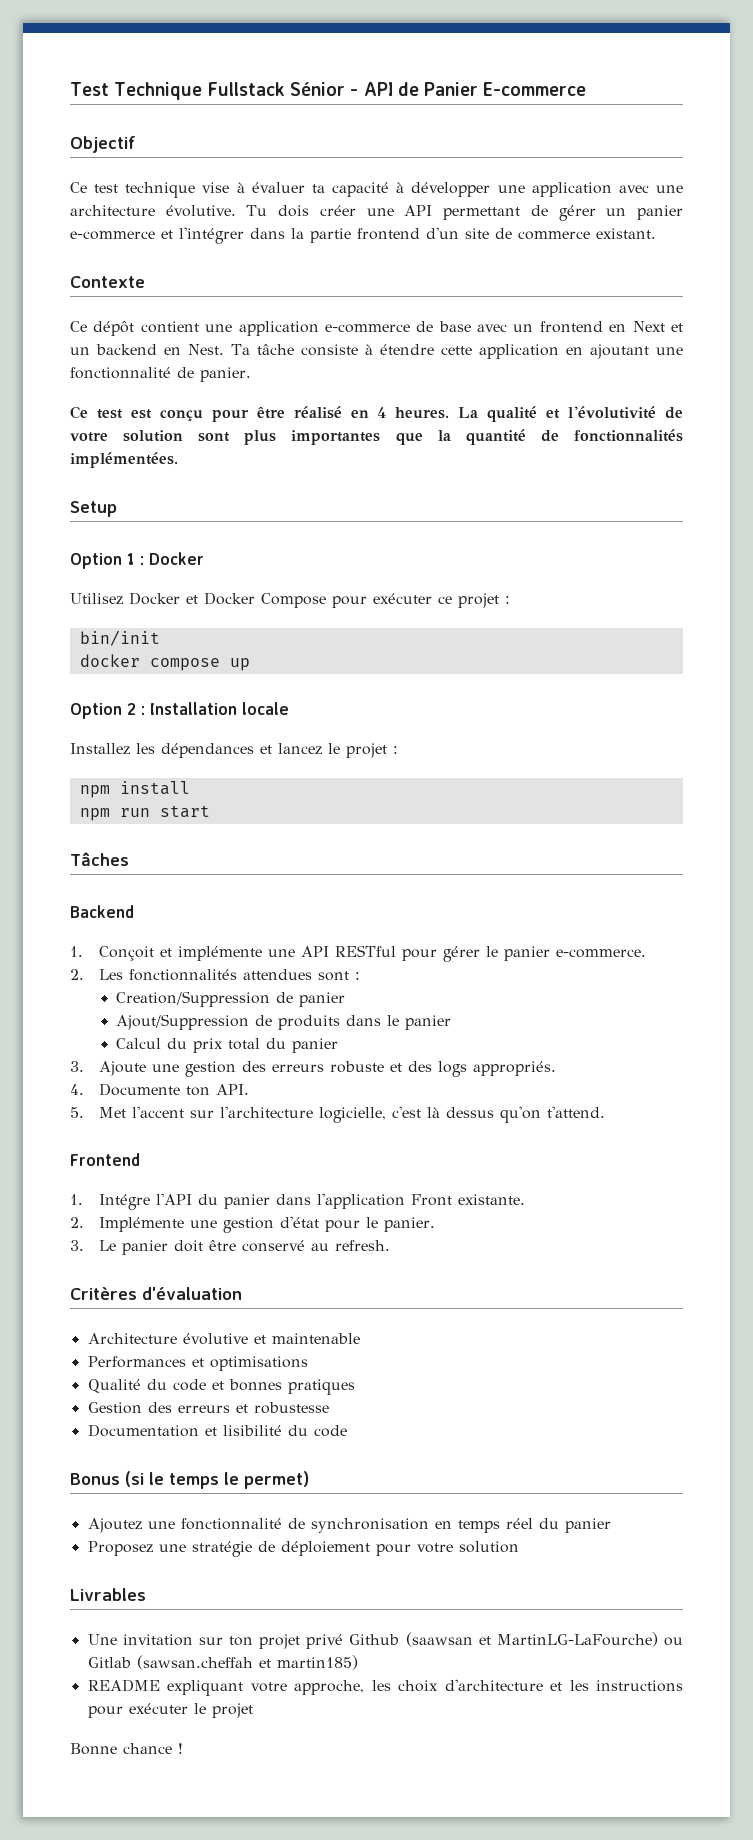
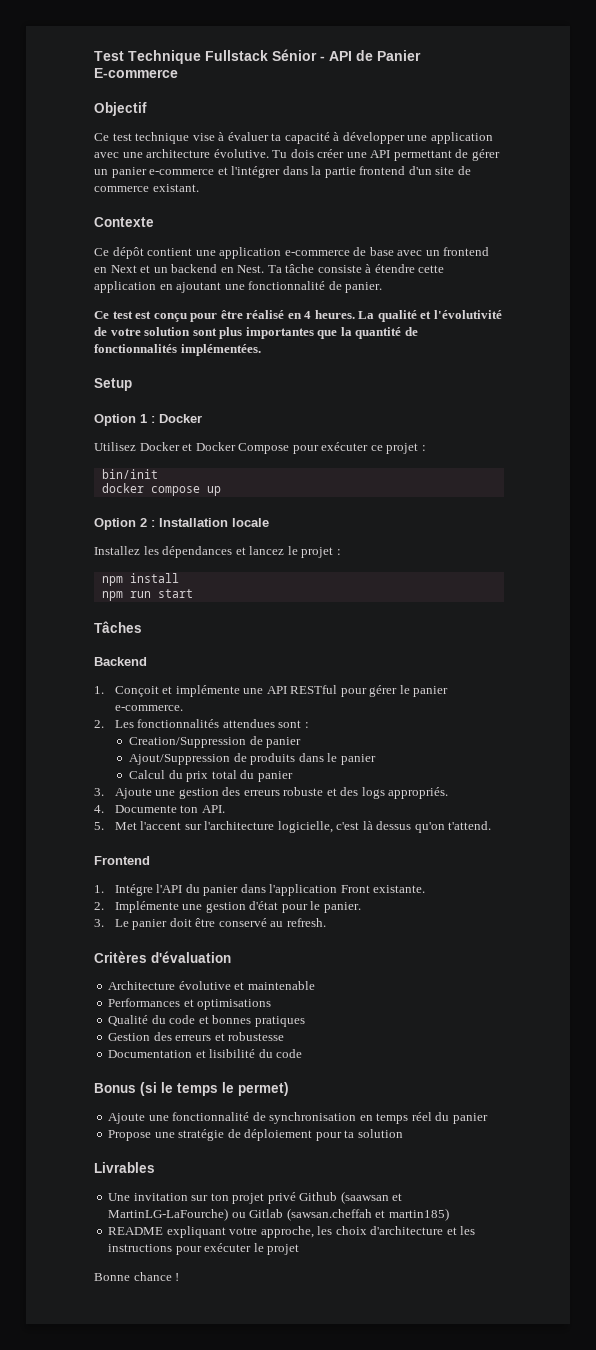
[87,1518,142,1533] Ajoutez -> [108,1113,146,1124] Ajoute
[87,1541,153,1556] Proposez -> [108,1130,152,1141] Propose
[416,1543,453,1553] votre -> [344,1130,355,1138] ta

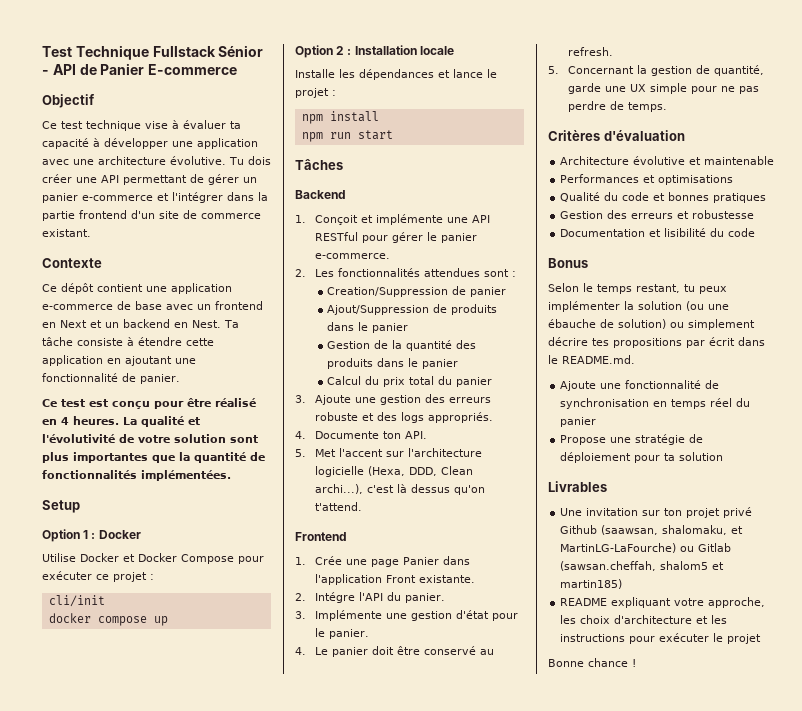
[94,442,136,451] Utilisez -> [42,553,76,562] Utilise
[101,469,158,479] bin/init -> [48,595,105,607] cli/init
[94,546,140,555] Installez -> [295,69,335,78] Installe
[249,546,285,555] lancez -> [453,69,483,78] lance
(376, 759) none -> [327,340,477,351] [327,358,459,369] // Gestion de la quantité des produits dans le panier
[277,821,333,833] logicielle, -> [315,466,474,477] [315,484,364,494] logicielle (Hexa, DDD, Clean archi...),
[114,884,239,896] Intégre l'API du panier -> [315,556,440,567] Crée une page Panier
(104, 906) none -> [315,592,446,603] [295,611,306,619] Intégre l'API du panier. // 3.
[94,919,104,927] 3. -> [295,647,306,655] 4.
(326, 922) none -> [548,65,765,76] [568,83,760,94] [568,101,668,112] // 5. Concernant la gestion de quantité, garde une UX simple pour ne pas perdre de temps.
[140,1082,157,1096] (si -> [548,283,579,292] // Selon
[222,1082,289,1096] le permet) -> [636,284,727,294] [548,301,729,312] [548,319,755,330] [548,337,765,348] [548,355,635,364] restant, tu peux implémenter la solution (ou une ébauche de solution) ou simplement décrire tes propositions par écrit dans le README.md.
[340,1191,389,1204] (saawsan -> [601,525,728,535] (saawsan, shalomaku,
[286,1208,372,1221] (sawsan.cheffah -> [560,561,709,571] (sawsan.cheffah, shalom5

